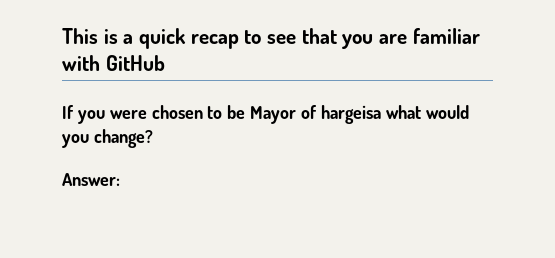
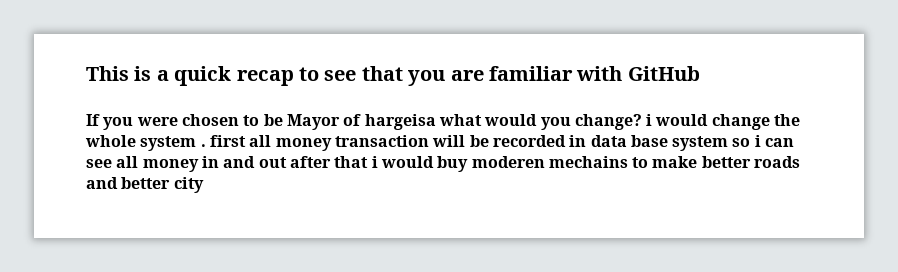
[62,173,120,186] // Answer: -> [646,114,801,130] [85,135,795,151] [86,156,801,172] [86,177,204,193] i would change the whole system . first all money transaction will be recorded in data base system so i can see all money in and out after that i would buy moderen mechains to make better roads and better city

